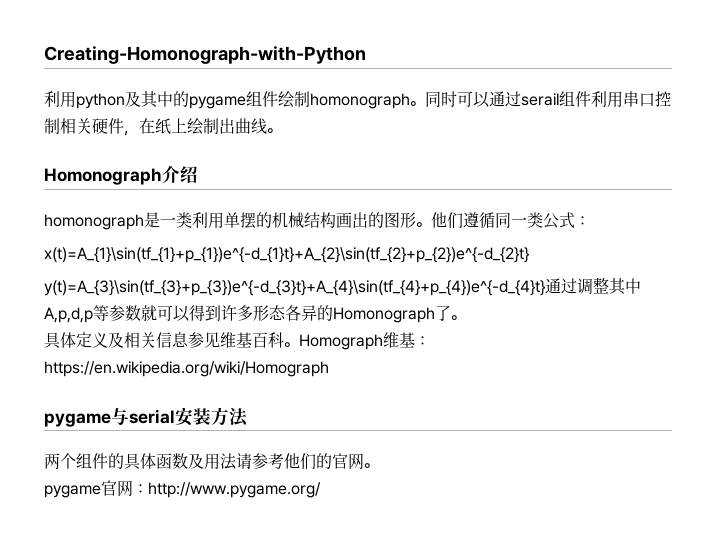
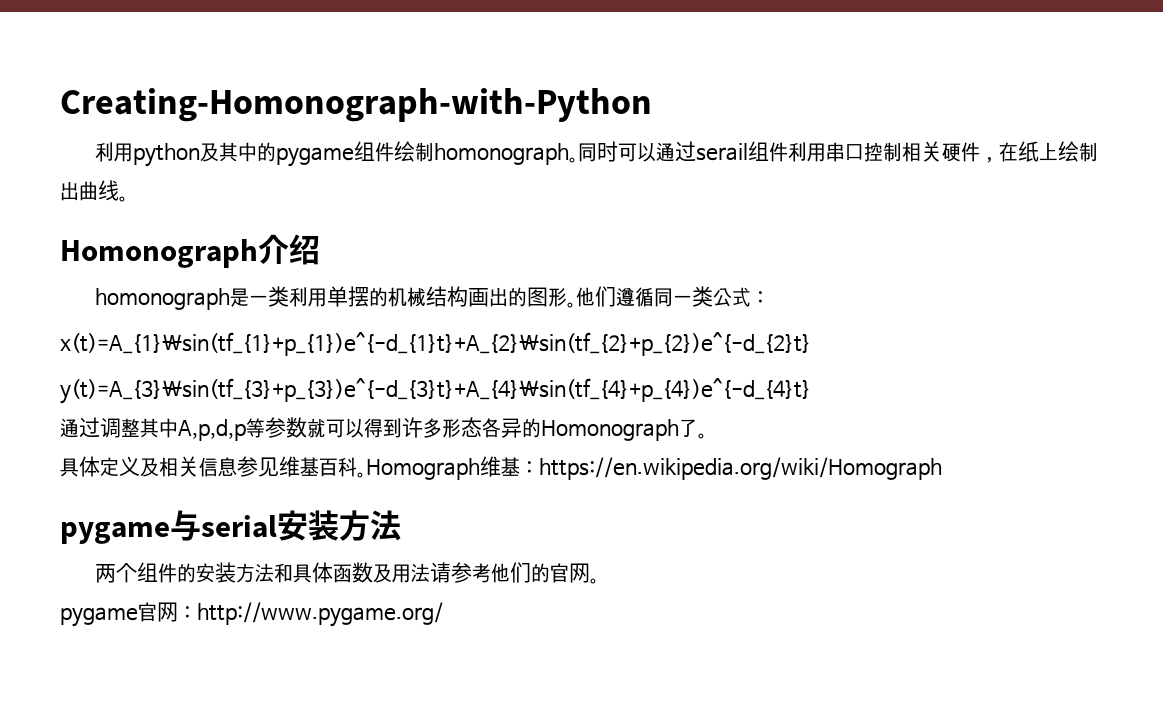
(545, 288) none -> (811, 391) //
(124, 461) none -> [196,562,294,583] 安装方法和

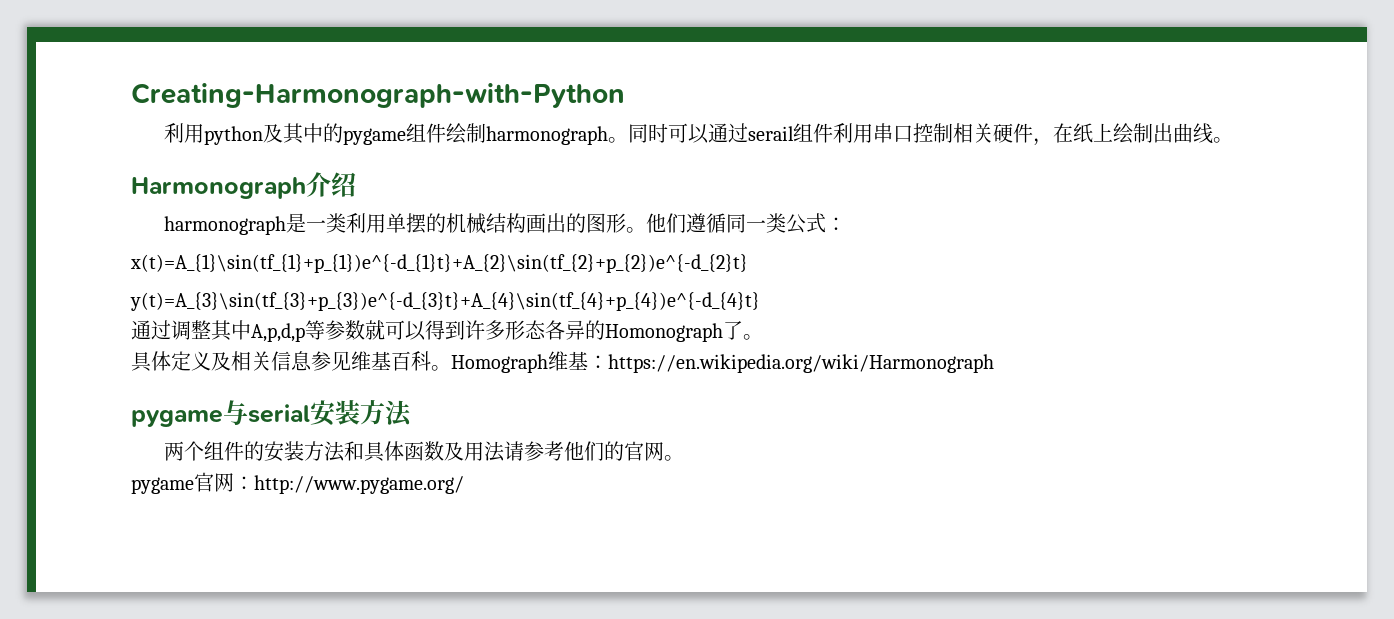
[60,88,652,122] Creating-Homonograph-with-Python -> [131,83,625,108] Creating-Harmonograph-with-Python
[434,143,570,165] homonograph -> [486,126,609,145] harmonograph
[60,239,258,268] Homonograph -> [131,177,306,199] Harmonograph
[95,288,231,310] homonograph -> [164,216,287,235] harmonograph
[539,457,942,480] https://en.wikipedia.org/wiki/Homograph -> [608,354,994,373] https://en.wikipedia.org/wiki/Harmonograph

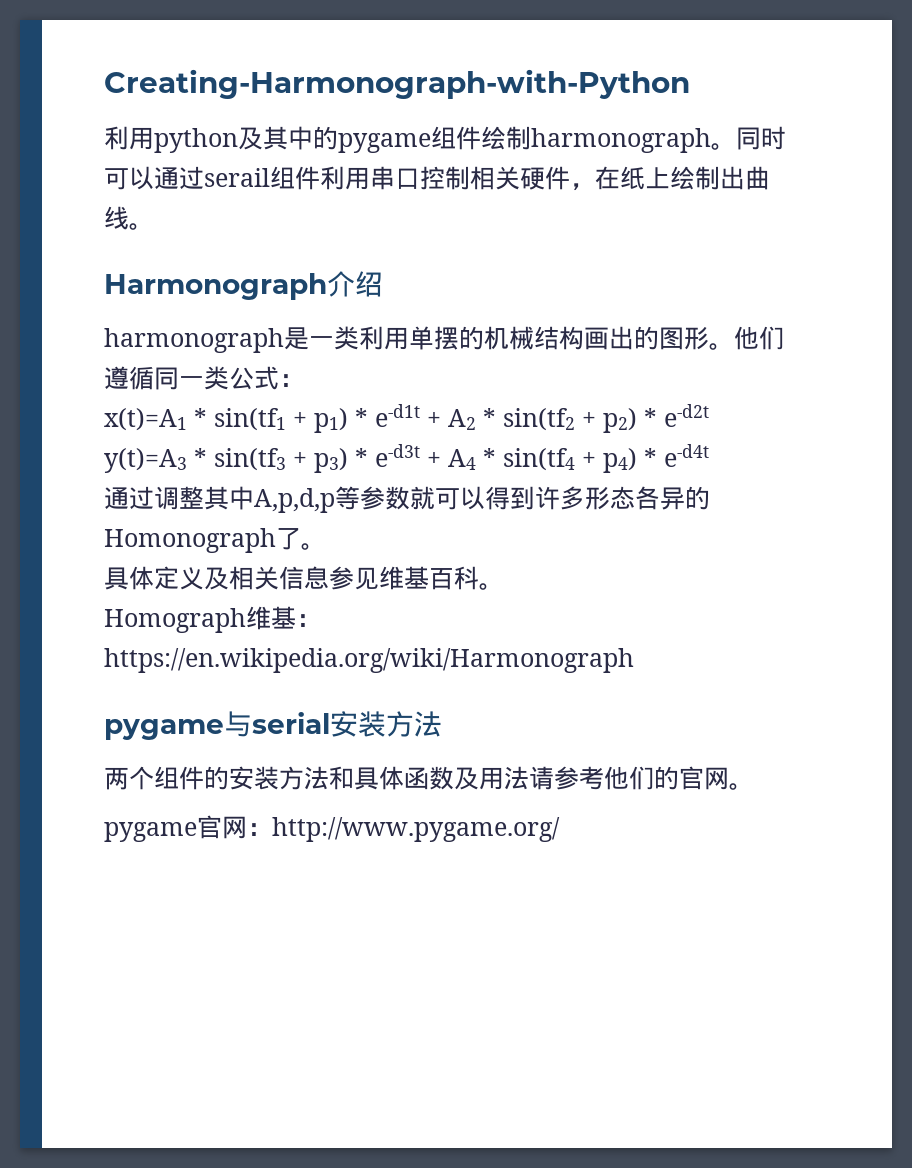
[130,254,748,273] [130,292,760,311] x(t)=A_{1}\sin(tf_{1}+p_{1})e^{-d_{1}t}+A_{2}\sin(tf_{2}+p_{2})e^{-d_{2}t} // y(t)=A_{3}\sin(tf_{3}+p_{3})e^{-d_{3}t}+A_{4}\sin(tf_{4}+p_{4})e^{-d_{4}t} -> [104,404,709,433] [104,444,709,473] x(t)=A1 * sin(tf1 + p1) * e-d1t + A2 * sin(tf2 + p2) * e-d2t // y(t)=A3 * sin(tf3 + p3) * e-d3t + A4 * sin(tf4 + p4) * e-d4t
(451, 368) none -> (504, 586) //

